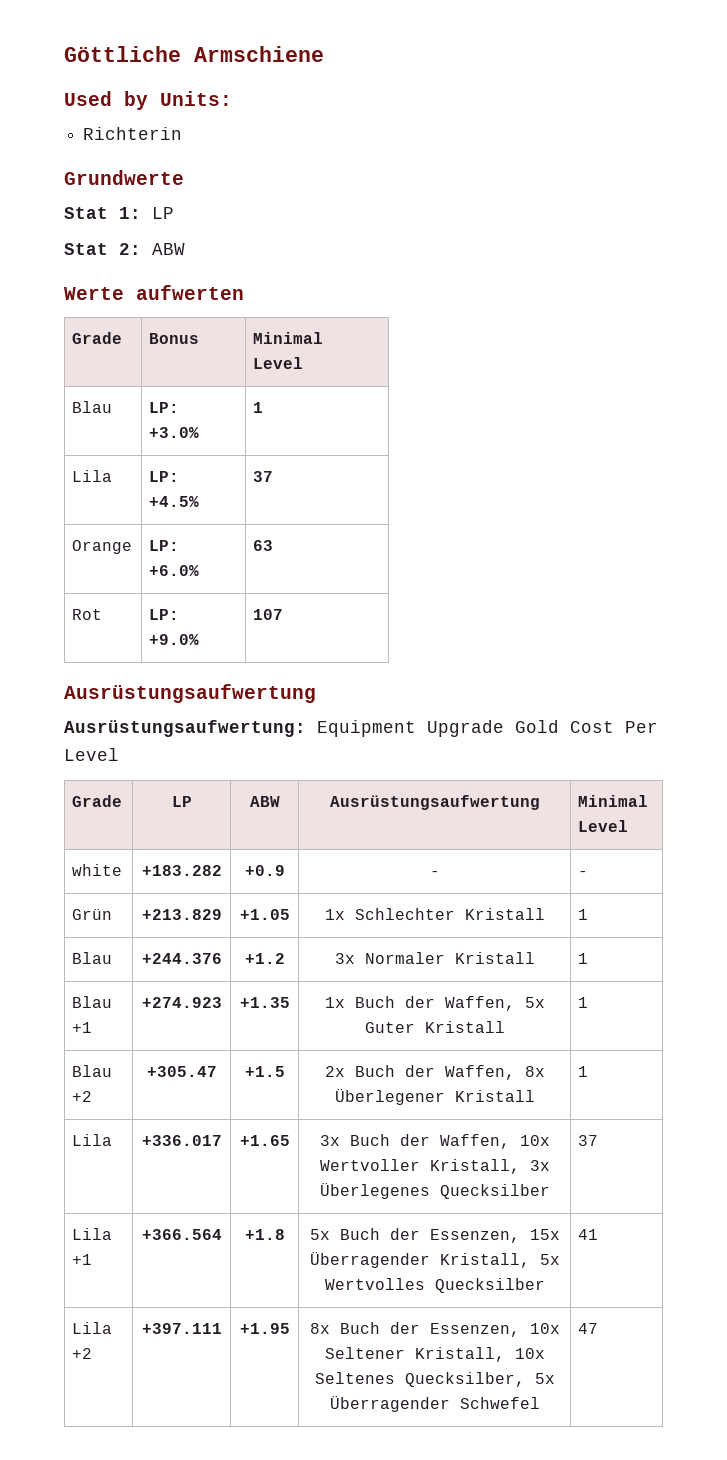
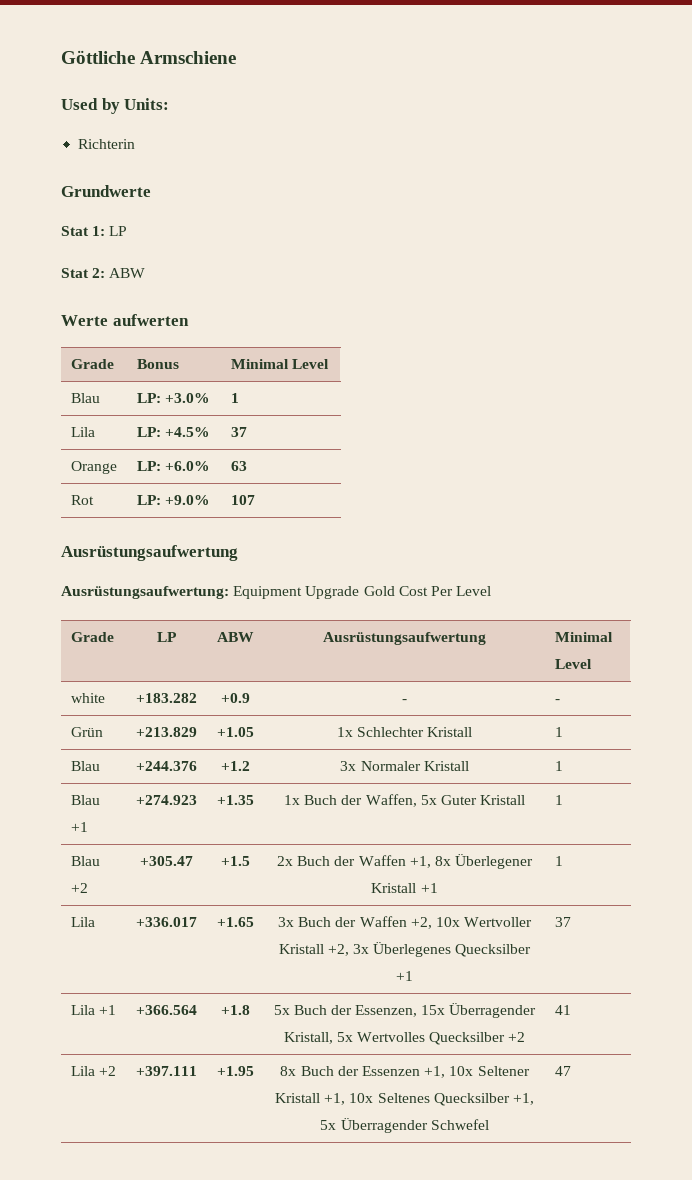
[444,1065,515,1080] Waffen, -> [358,855,431,868] Waffen +1,
(535, 1096) none -> [420,883,438,893] +1
[439,1134,550,1149] [319,1159,520,1174] Waffen, 10x Wertvoller Kristall, -> [359,916,533,929] [278,944,349,956] Waffen +2, 10x Wertvoller Kristall +2,
(550, 1191) none -> [395,971,413,981] +1
(545, 1285) none -> [508,1032,526,1042] +2
[429,1323,560,1337] [324,1347,545,1362] [314,1372,525,1387] Essenzen, 10x Seltener Kristall, 10x Seltenes Quecksilber, -> [361,1066,530,1078] [275,1093,534,1106] Essenzen +1, 10x Seltener Kristall +1, 10x Seltenes Quecksilber +1,

